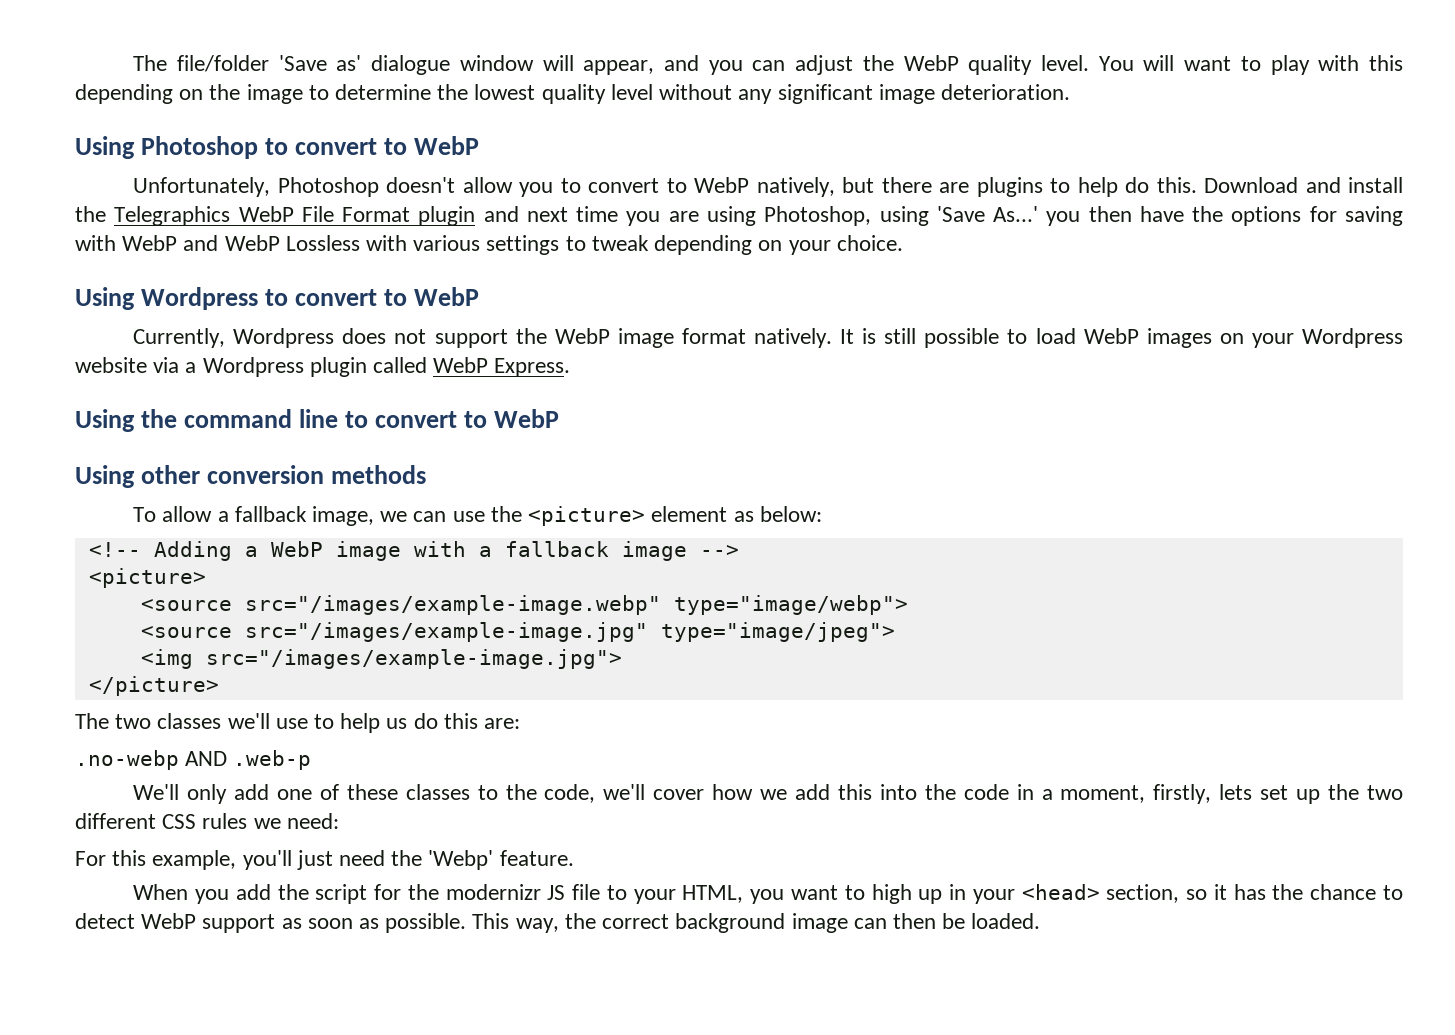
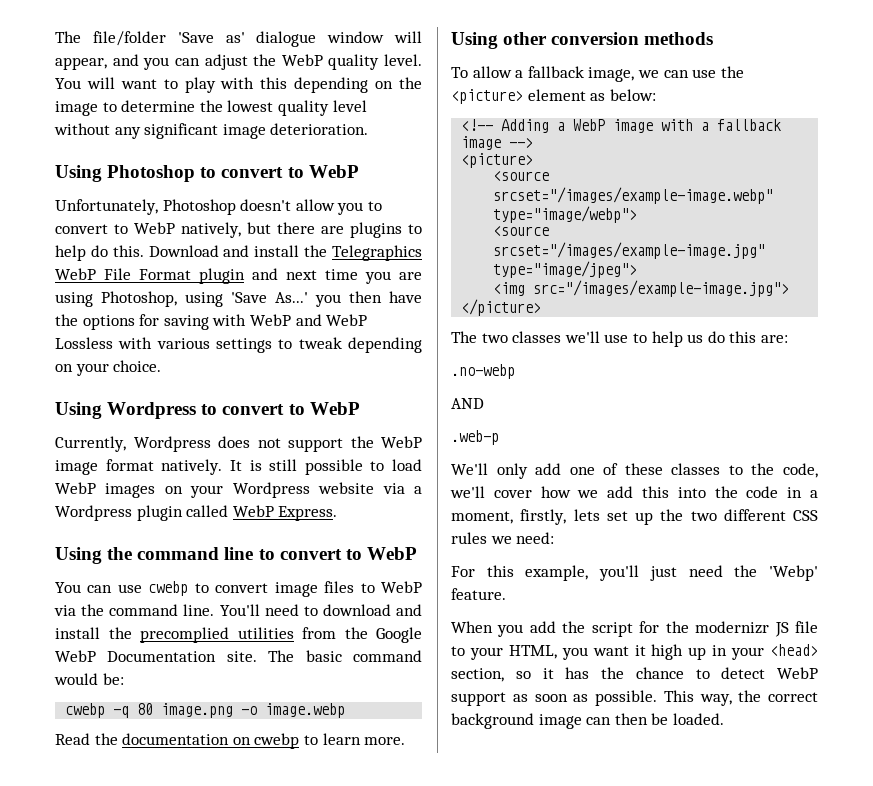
(560, 418) none -> [55,581,423,597] [54,604,422,616] [55,627,422,643] [55,650,422,662] [54,673,124,685] [65,703,346,718] [55,733,406,749] // You can use cwebp to convert image files to WebP via the command line. You'll need to download and install the precomplied utilities from the Google WebP Documentation site. The basic command would be: // cwebp -q 80 image.png -o image.webp // Read the documentation on cwebp to learn more.
[244,595,661,615] src="/images/example-image.webp" -> [493,187,774,204] srcset="/images/example-image.webp"
[244,622,648,642] src="/images/example-image.jpg" -> [493,242,766,259] srcset="/images/example-image.jpg"
(179, 760) none -> (515, 371) //
(228, 758) none -> (484, 403) //
[844,885,865,900] to -> [634,645,646,656] it

